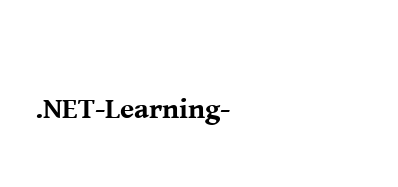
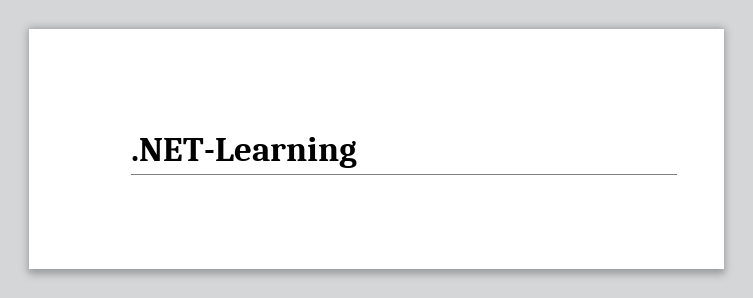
[35,98,230,125] .NET-Learning- -> [131,137,357,168] .NET-Learning

